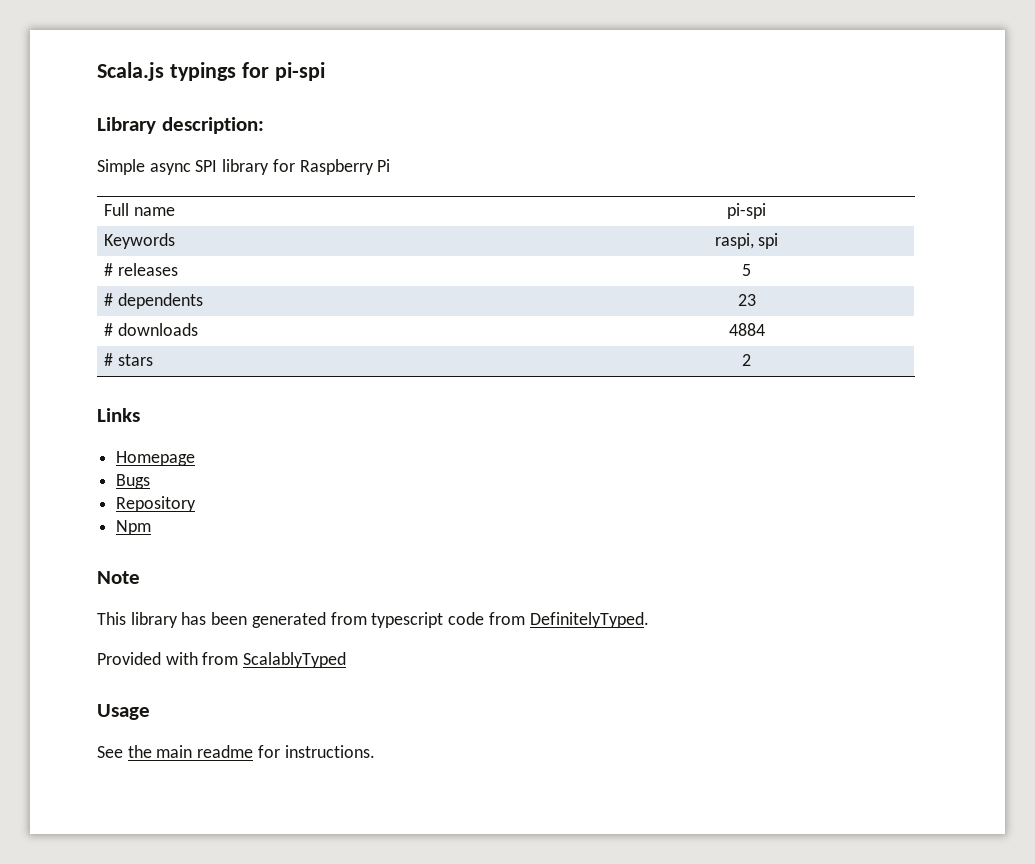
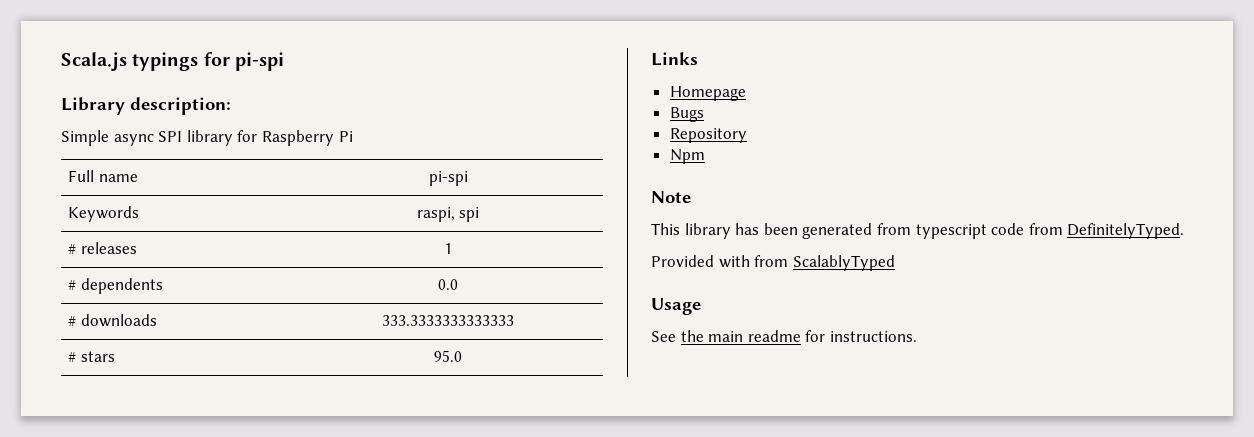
[742,264,751,276] 5 -> [444,243,452,254] 1
[737,294,756,306] 23 -> [438,279,458,290] 0.0
[728,323,765,336] 4884 -> [382,315,514,326] 333.3333333333333
[742,354,751,366] 2 -> [434,350,462,362] 95.0

